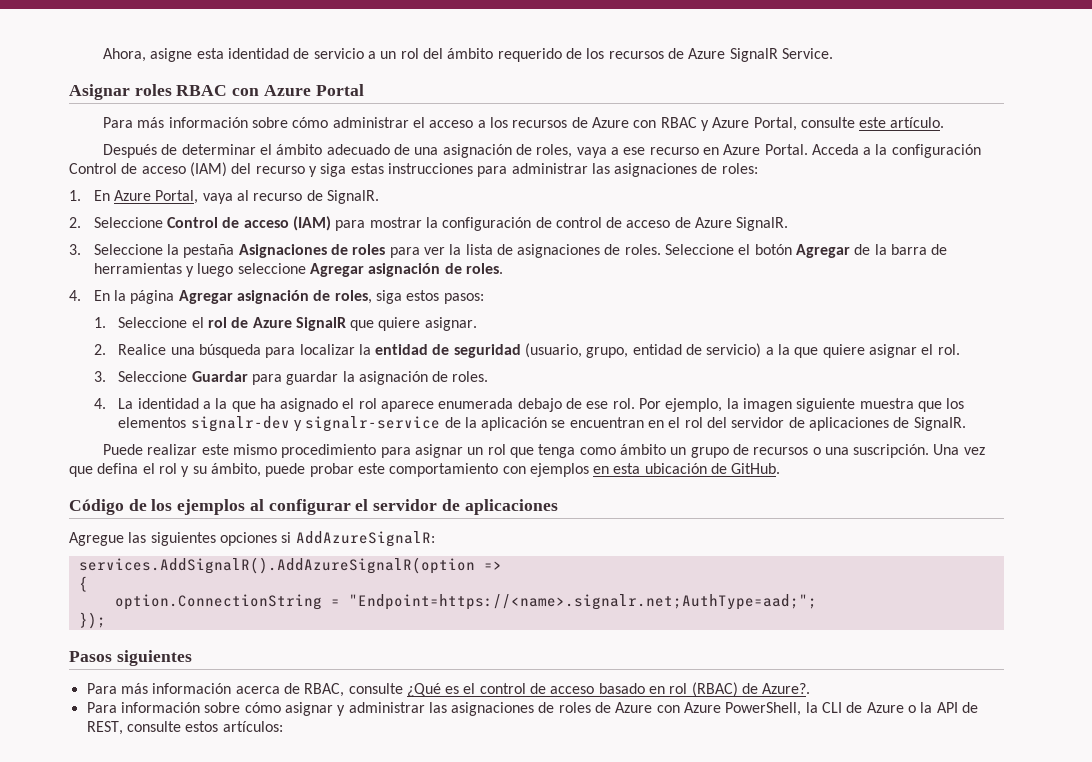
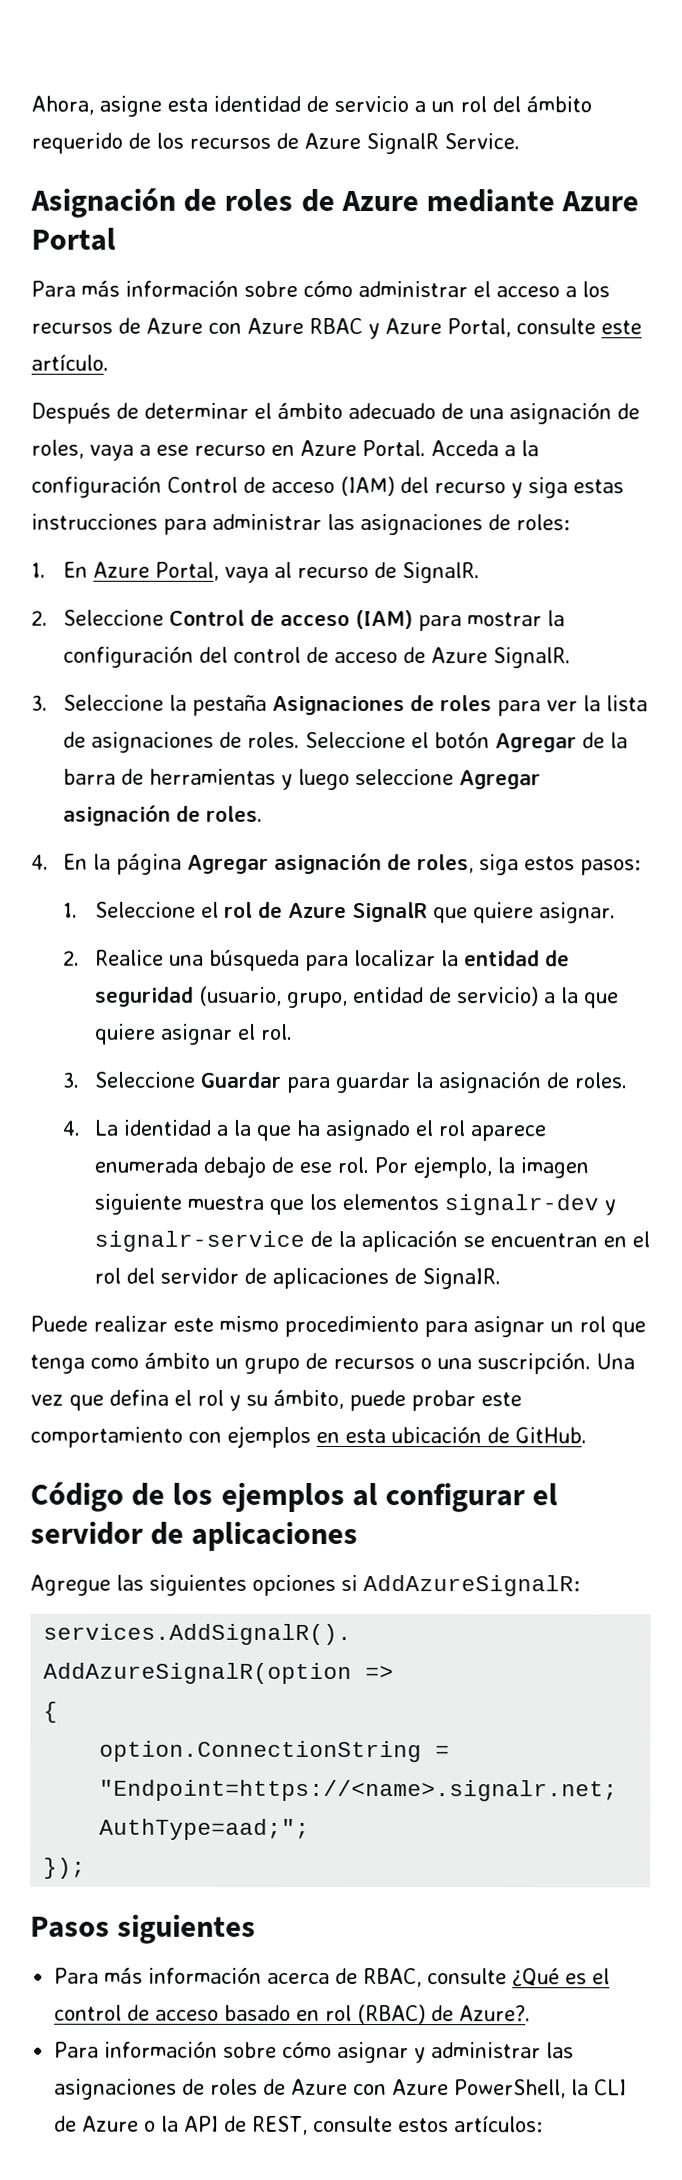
[69,84,260,100] Asignar roles RBAC con -> [30,187,556,218] Asignación de roles de Azure mediante
(657, 124) none -> [247,317,304,334] Azure
[535,217,552,228] de -> [198,646,228,663] del

